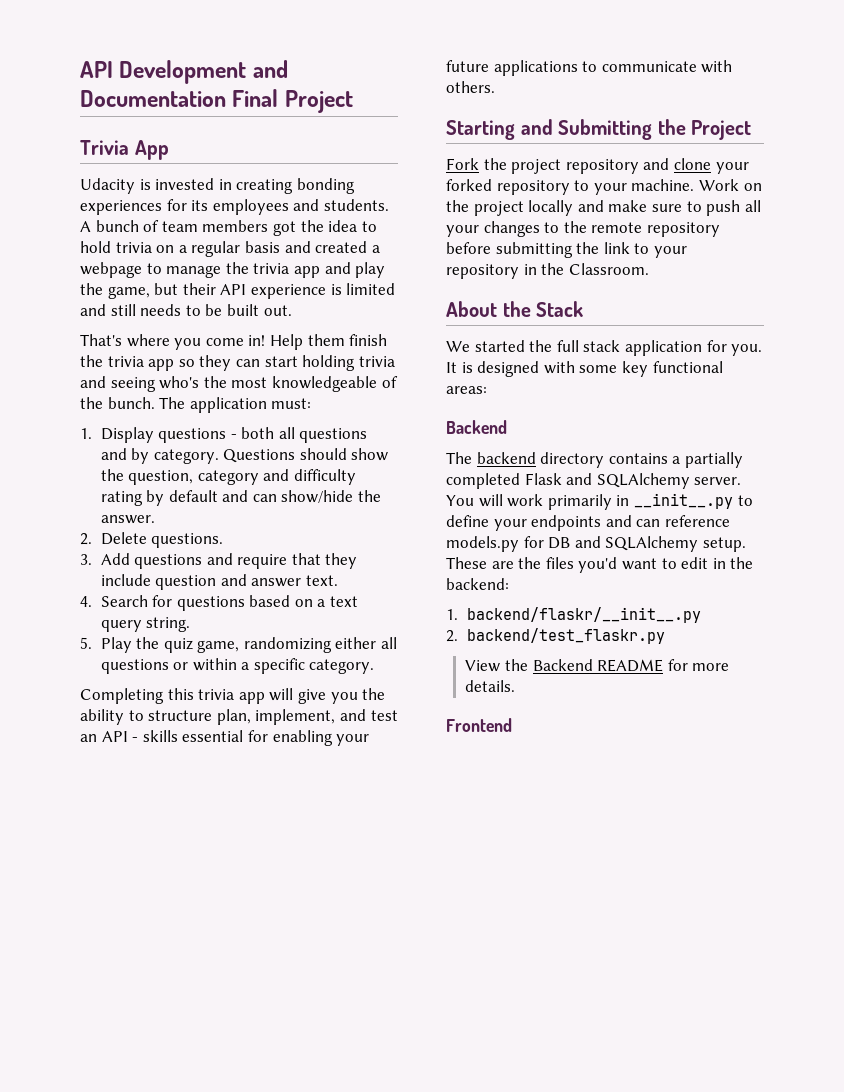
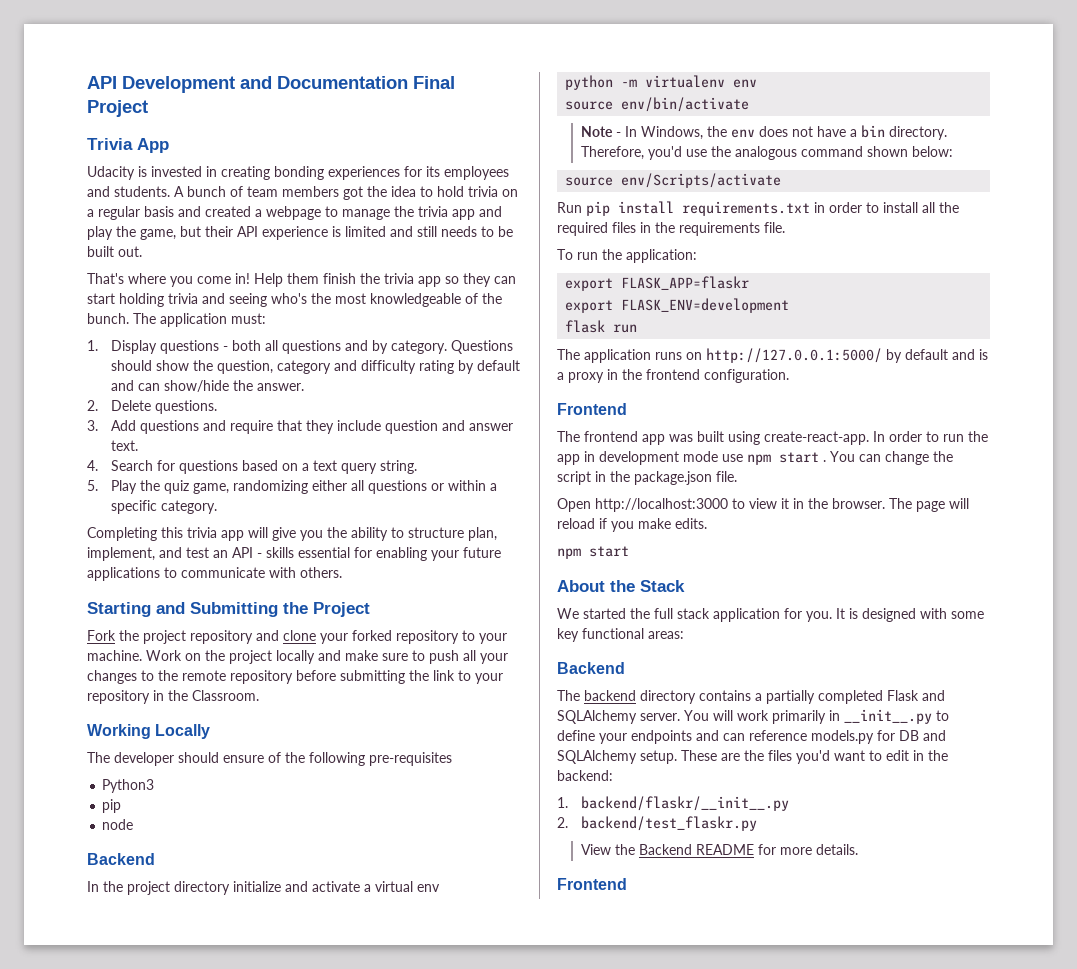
(649, 269) none -> [87,724,211,739] [87,752,452,766] [102,779,155,793] [102,799,122,813] [102,819,134,830] [87,853,155,865] [87,881,440,895] [565,75,758,90] [565,97,750,112] [580,125,947,140] [580,146,953,160] [565,173,782,188] [557,201,959,216] [557,222,785,236] [557,249,697,263] [565,276,750,291] [565,298,790,313] [565,320,638,333] [557,348,988,363] [557,369,789,383] [557,403,627,415] [557,431,988,445] [557,451,953,465] [557,471,737,485] [557,498,969,512] [557,518,707,532] [557,546,629,559] // Working Locally // The developer should ensure of the following pre-requisites // Python3 // pip // node // Backend // In the project directory initialize and activate a virtual env // python -m virtualenv env // source env/bin/activate // Note - In Windows, the env does not have a bin directory. Therefore, you'd use the analogous command shown below: // source env/Scripts/activate // Run pip install requirements.txt in order to install all the required files in the requirements file. // To run the application: // export FLASK_APP=flaskr // export FLASK_ENV=development // flask run // The application runs on http://127.0.0.1:5000/ by default and is a proxy in the frontend configuration. // Frontend // The frontend app was built using create-react-app. In order to run the app in development mode use npm start . You can change the script in the package.json file. // Open http://localhost:3000 to view it in the browser. The page will reload if you make edits. // npm start

